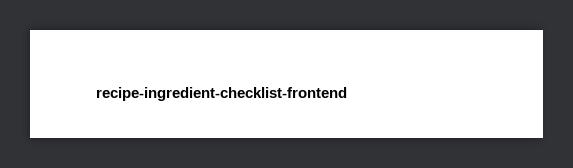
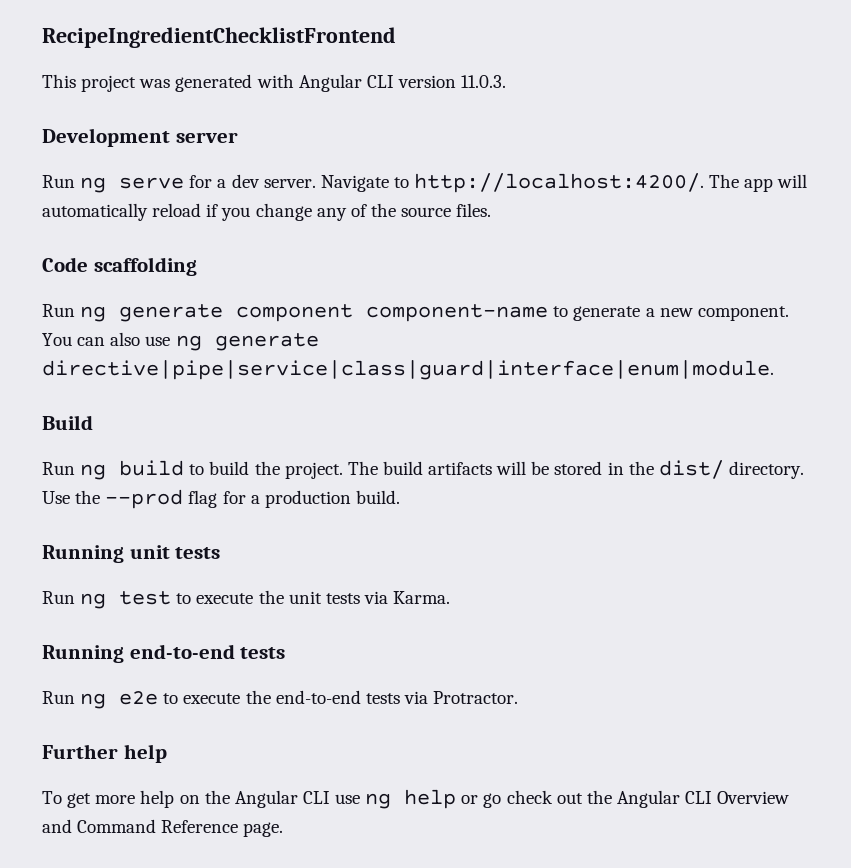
[96,87,347,101] recipe-ingredient-checklist-frontend -> [42,27,396,48] [42,74,507,92] [42,128,238,147] [42,173,808,193] [42,203,492,221] [42,257,197,276] [42,304,789,322] [42,332,319,351] [42,360,774,380] [42,415,93,430] [42,460,804,480] [42,489,400,509] [42,545,221,563] [42,590,451,609] [42,644,286,663] [42,690,519,709] [42,744,167,763] [42,789,790,809] [42,819,284,837] RecipeIngredientChecklistFrontend // This project was generated with Angular CLI version 11.0.3. // Development server // Run ng serve for a dev server. Navigate to http://localhost:4200/. The app will automatically reload if you change any of the source files. // Code scaffolding // Run ng generate component component-name to generate a new component. You can also use ng generate directive|pipe|service|class|guard|interface|enum|module. // Build // Run ng build to build the project. The build artifacts will be stored in the dist/ directory. Use the --prod flag for a production build. // Running unit tests // Run ng test to execute the unit tests via Karma. // Running end-to-end tests // Run ng e2e to execute the end-to-end tests via Protractor. // Further help // To get more help on the Angular CLI use ng help or go check out the Angular CLI Overview and Command Reference page.

